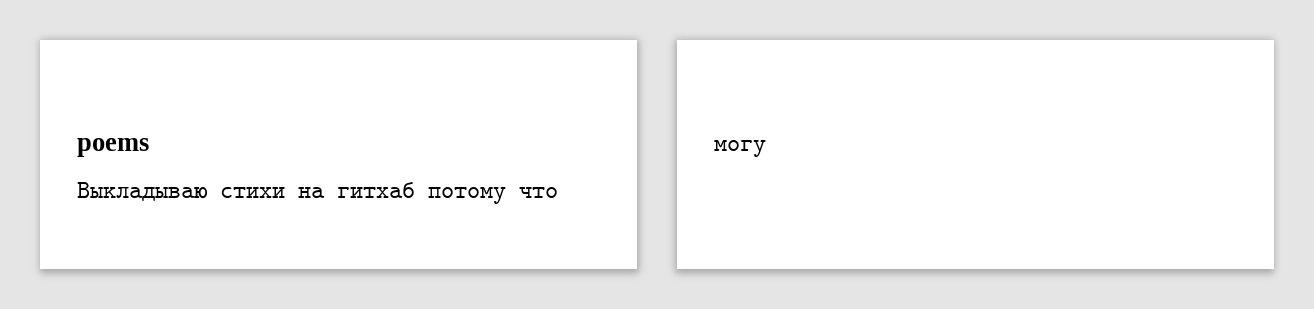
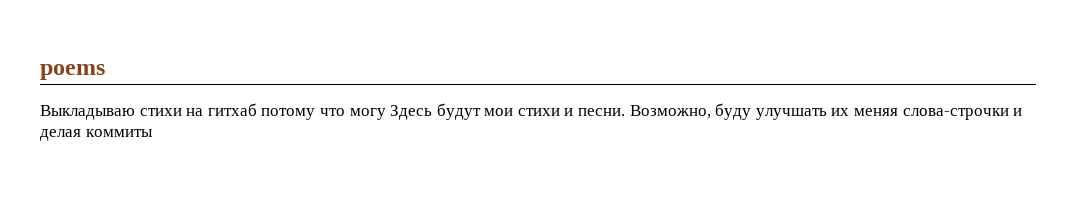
(766, 148) none -> [390,103,1023,120] [40,129,153,141] Здесь будут мои стихи и песни. Возможно, буду улучшать их меняя слова-строчки и делая коммиты

